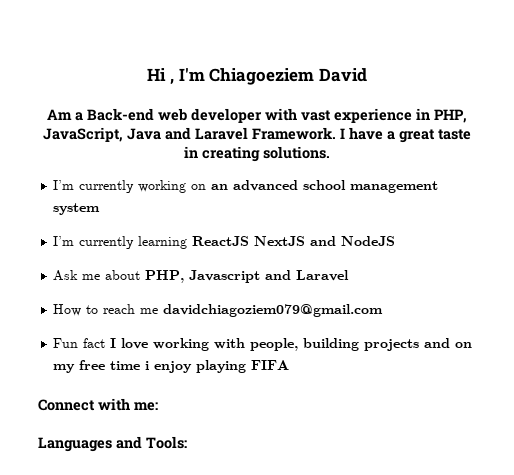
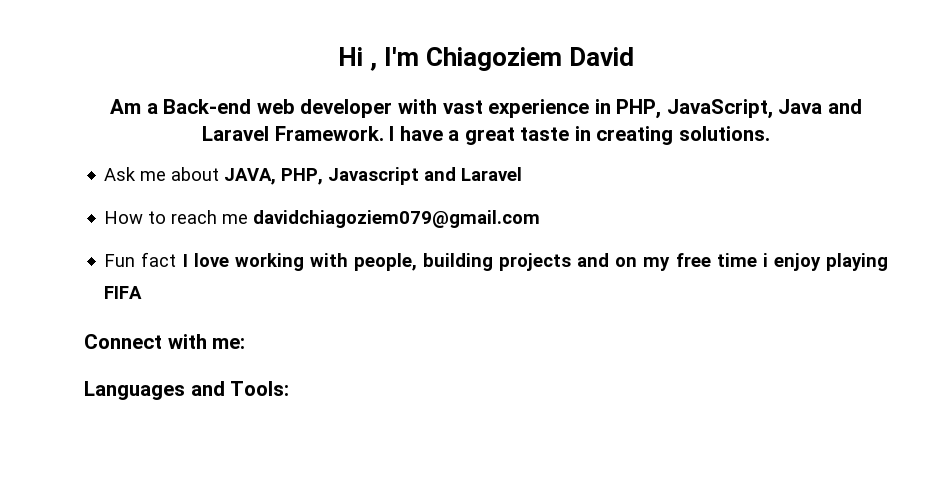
[209,68,315,85] Chiagoeziem -> [426,47,563,71] Chiagoziem
[53,180,439,193] [53,203,101,215] [53,236,396,249] // I’m currently working on an advanced school management system // I’m currently learning ReactJS NextJS and NodeJS -> (770, 133) none
(141, 275) none -> [224,168,277,185] JAVA,

